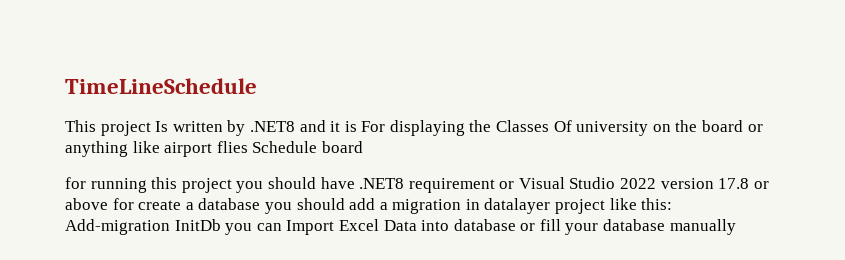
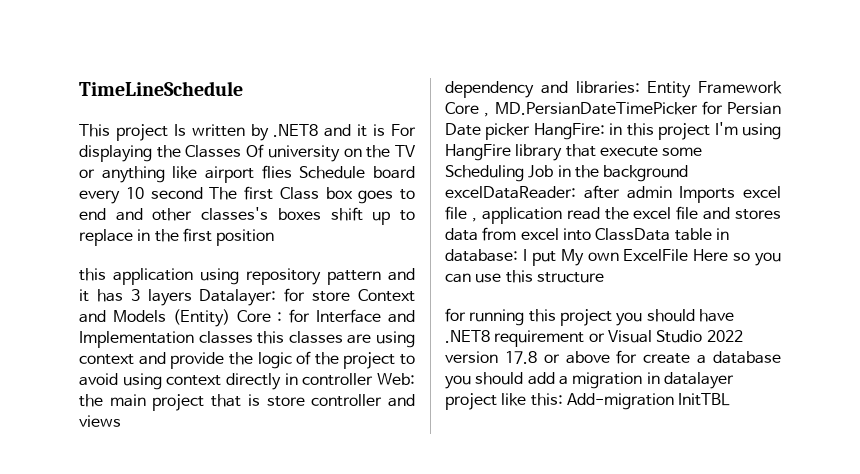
[702,120,744,132] board -> [395,145,417,157] TV
(363, 147) none -> [79,186,415,204] [79,207,415,225] [79,228,275,246] [79,268,415,285] [79,288,415,306] [79,309,415,327] [79,331,415,348] [79,351,415,369] [79,373,415,390] [79,394,416,411] [79,415,121,427] [445,81,782,98] [445,101,781,117] [445,122,781,140] [445,144,703,161] [445,165,689,182] [445,185,781,203] [445,206,781,224] [445,227,729,241] [445,249,781,266] [445,270,604,283] every 10 second The first Class box goes to end and other classes's boxes shift up to replace in the first position // this application using repository pattern and it has 3 layers Datalayer: for store Context and Models (Entity) Core : for Interface and Implementation classes this classes are using context and provide the logic of the project to avoid using context directly in controller Web: the main project that is store controller and views // dependency and libraries: Entity Framework Core , MD.PersianDateTimePicker for Persian Date picker HangFire: in this project I'm using HangFire library that execute some Scheduling Job in the background excelDataReader: after admin Imports excel file , application read the excel file and stores data from excel into ClassData table in database: I put My own ExcelFile Here so you can use this structure
[174,219,736,235] InitDb you can Import Excel Data into database or fill your database manually -> [678,393,731,406] InitTBL

